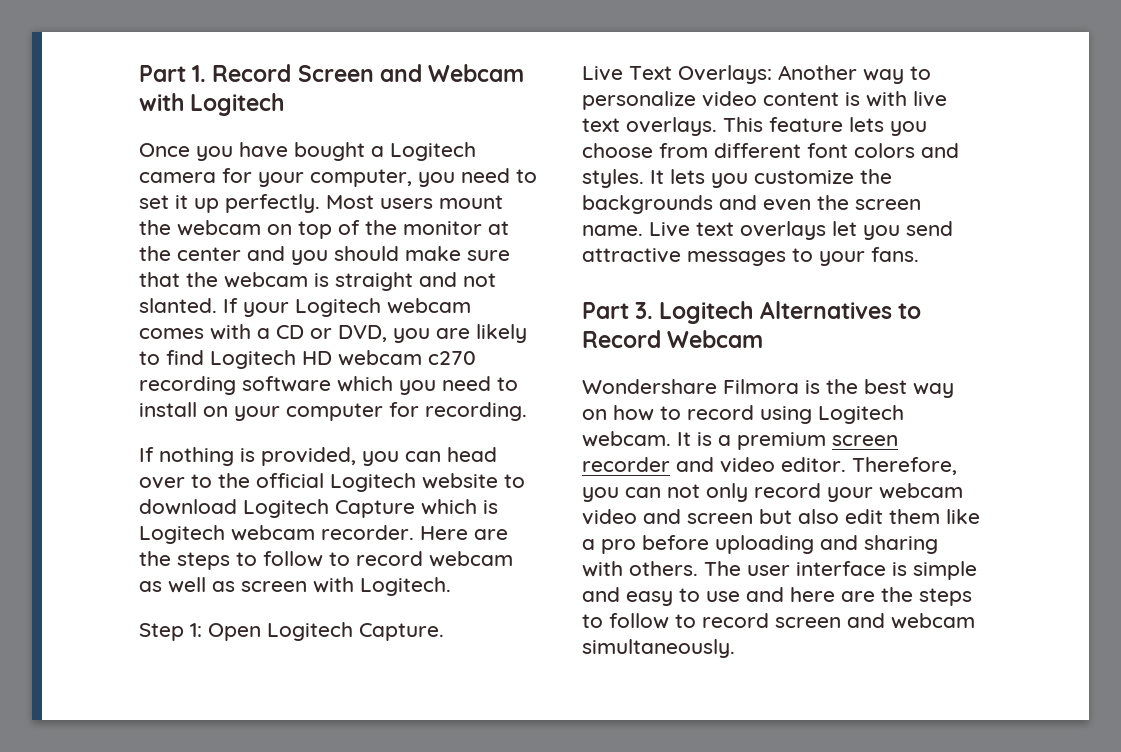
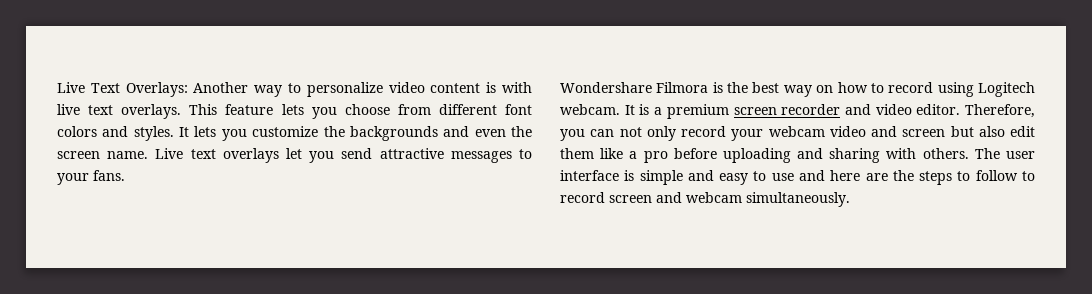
[139,64,525,82] [139,93,285,116] [139,142,476,161] [139,168,537,187] [139,194,503,213] [139,220,509,239] [139,246,510,265] [139,272,496,291] [139,298,471,317] [139,324,527,343] [139,350,476,369] [139,376,518,395] [139,402,527,421] [139,447,497,466] [139,473,525,492] [139,499,498,518] [139,525,508,544] [139,551,513,570] [139,577,451,596] [139,622,444,641] Part 1. Record Screen and Webcam with Logitech // Once you have bought a Logitech camera for your computer, you need to set it up perfectly. Most users mount the webcam on top of the monitor at the center and you should make sure that the webcam is straight and not slanted. If your Logitech webcam comes with a CD or DVD, you are likely to find Logitech HD webcam c270 recording software which you need to install on your computer for recording. // If nothing is provided, you can head over to the official Logitech website to download Logitech Capture which is Logitech webcam recorder. Here are the steps to follow to record webcam as well as screen with Logitech. // Step 1: Open Logitech Capture. // -> (57, 87) none
[582,301,921,324] [582,330,764,348] // Part 3. Logitech Alternatives to Record Webcam -> (125, 175) none

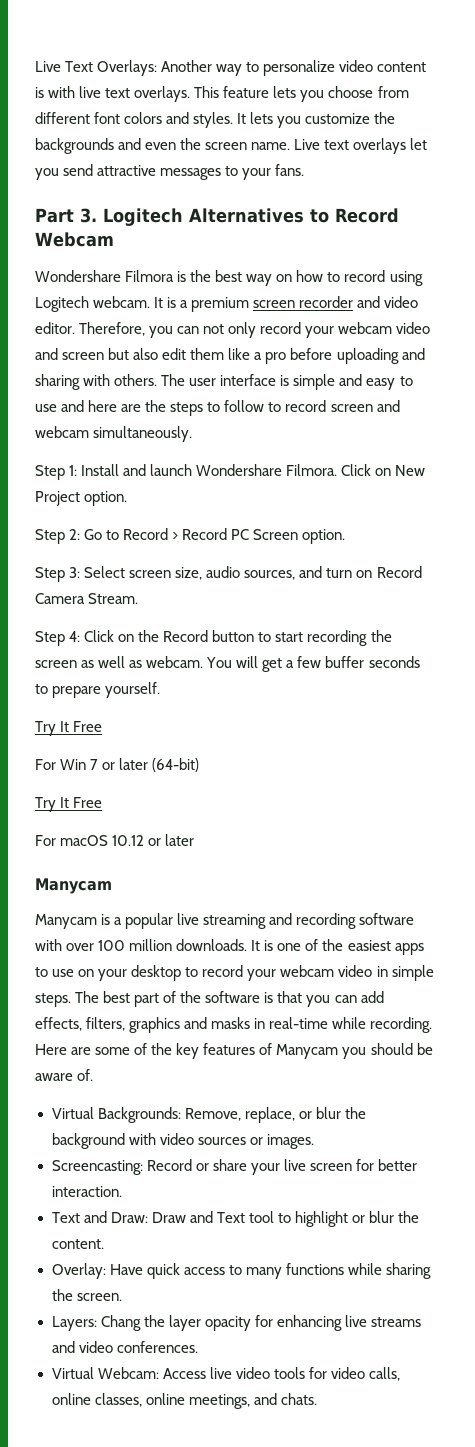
(125, 175) none -> [35,208,399,226] [35,232,114,247] // Part 3. Logitech Alternatives to Record Webcam
(850, 199) none -> [35,464,426,480] [35,491,128,506] [35,528,346,544] [35,566,422,582] [35,593,139,604] [35,630,392,646] [35,656,420,672] [35,682,161,698] [35,721,103,736] [35,758,200,772] [35,797,103,812] [35,834,195,846] [35,878,112,894] [35,913,415,929] [35,939,424,955] [35,965,434,981] [35,991,384,1007] [35,1017,433,1033] [35,1043,433,1059] [35,1069,94,1081] [51,1107,366,1123] [51,1133,314,1149] [51,1159,417,1175] [51,1186,122,1197] [51,1211,420,1227] [51,1239,104,1249] [51,1263,431,1279] [51,1289,122,1301] [51,1315,421,1331] [51,1341,198,1353] [51,1367,400,1381] [51,1393,317,1409] // Step 1: Install and launch Wondershare Filmora. Click on New Project option. // Step 2: Go to Record > Record PC Screen option. // Step 3: Select screen size, audio sources, and turn on Record Camera Stream. // Step 4: Click on the Record button to start recording the screen as well as webcam. You will get a few buffer seconds to prepare yourself. // Try It Free // For Win 7 or later (64-bit) // Try It Free // For macOS 10.12 or later // Manycam // Manycam is a popular live streaming and recording software with over 100 million downloads. It is one of the easiest apps to use on your desktop to record your webcam video in simple steps. The best part of the software is that you can add effects, filters, graphics and masks in real-time while recording. Here are some of the key features of Manycam you should be aware of. // Virtual Backgrounds: Remove, replace, or blur the background with video sources or images. // Screencasting: Record or share your live screen for better interaction. // Text and Draw: Draw and Text tool to highlight or blur the content. // Overlay: Have quick access to many functions while sharing the screen. // Layers: Chang the layer opacity for enhancing live streams and video conferences. // Virtual Webcam: Access live video tools for video calls, online classes, online meetings, and chats.

